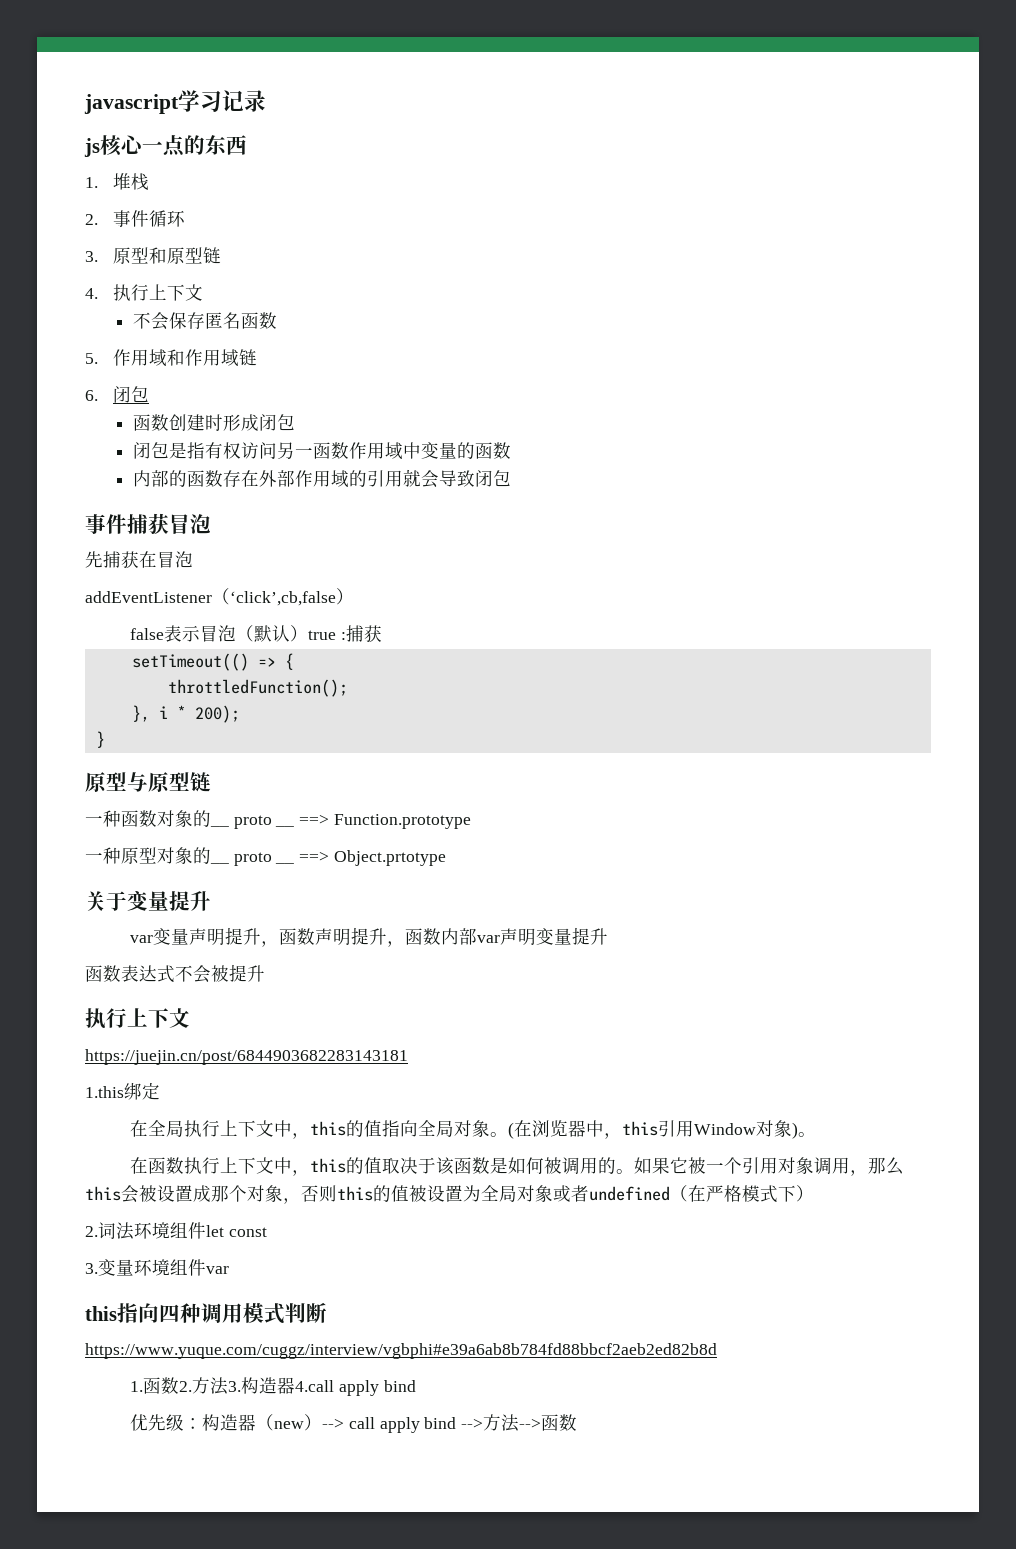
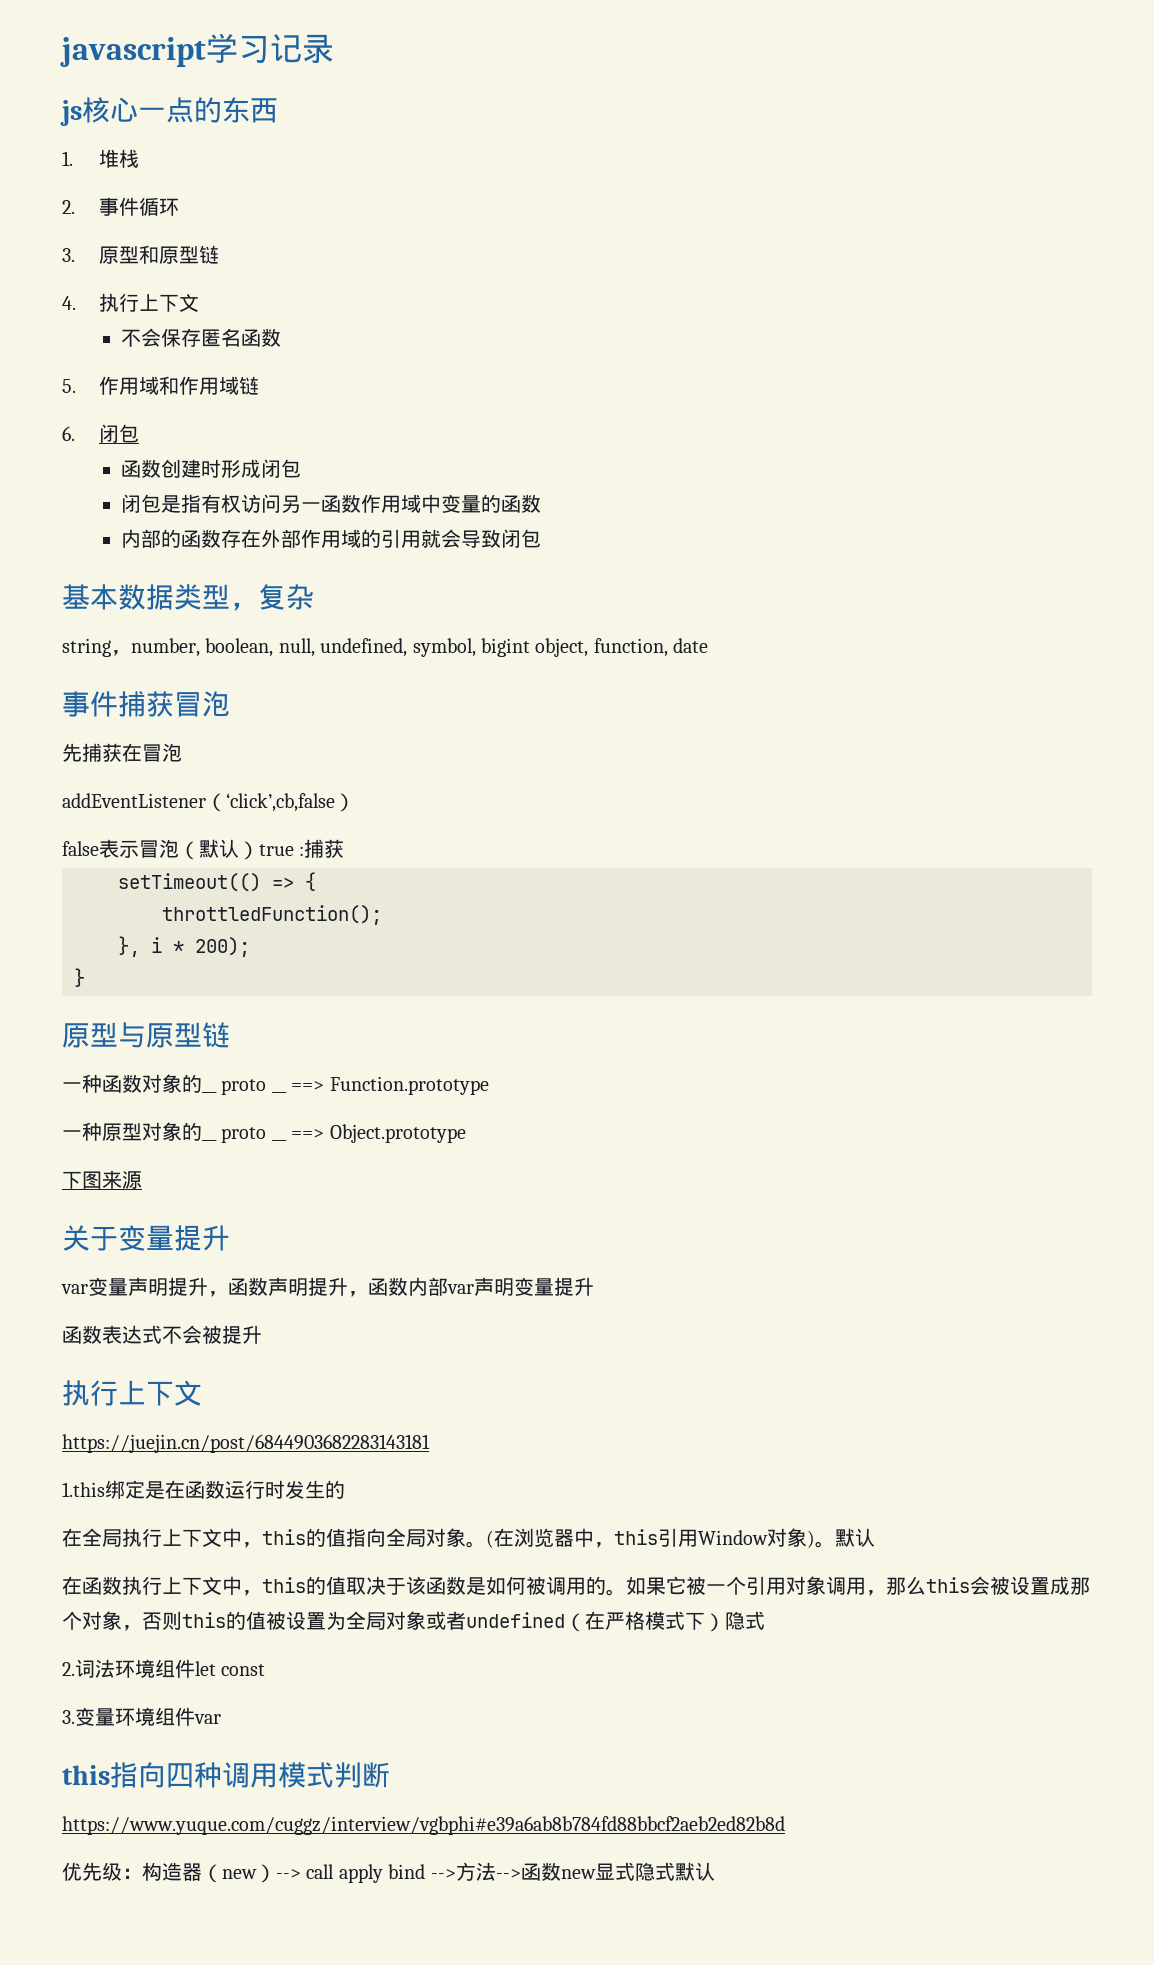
(511, 478) none -> [62,584,314,611] [62,638,709,657] // 基本数据类型，复杂 // string，number, boolean, null, undefined, symbol, bigint object, function, date
[333,850,446,866] Object.prtotype -> [329,1124,466,1143] [62,1170,142,1189] Object.prototype // 下图来源
(160, 1091) none -> [145,1480,345,1499] 是在函数运行时发生的
(817, 1134) none -> [835,1528,875,1547] 默认
(814, 1193) none -> [725,1611,765,1630] 隐式
[130,1377,416,1396] // 1.函数2.方法3.构造器4.call apply bind -> (785, 1825) none
(578, 1422) none -> [560,1862,715,1881] new显式隐式默认

